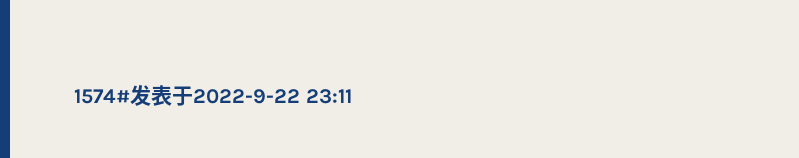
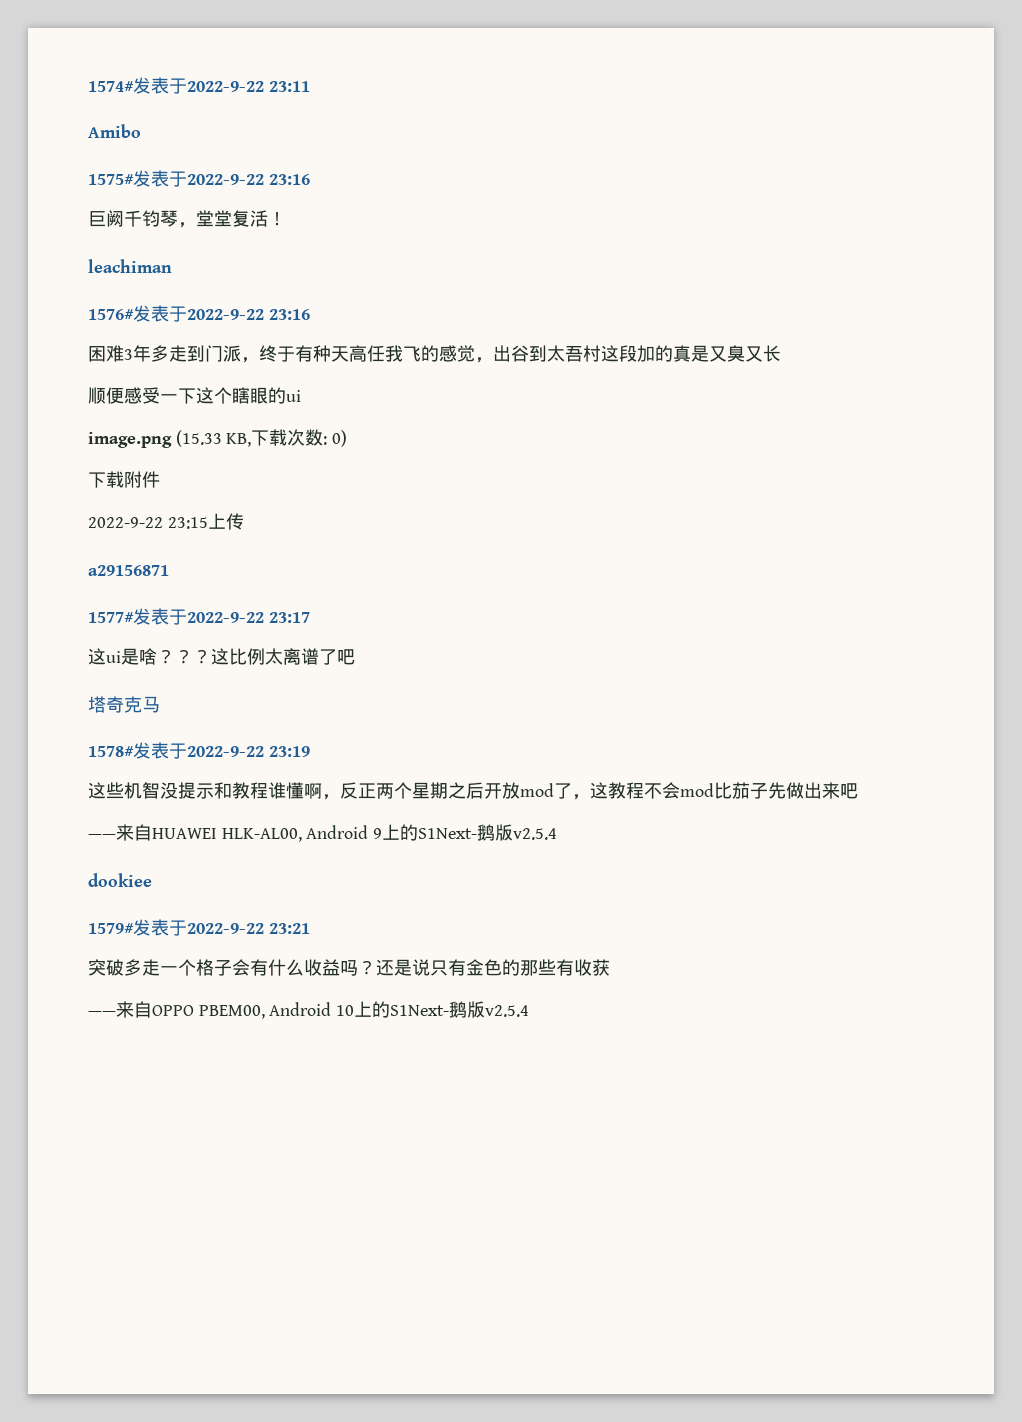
(352, 96) none -> [88,124,141,138] [88,170,310,187] [88,210,286,228] [88,259,172,273] [88,305,310,322] [88,345,781,363] [88,387,301,404] [88,429,348,448] [88,471,160,488] [88,513,244,530] [88,565,169,576] [88,608,310,625] [88,648,355,665] [88,696,160,713] [88,742,310,759] [88,782,858,800] [88,824,558,842] [88,873,152,887] [88,919,310,936] [88,959,610,976] [88,1001,530,1019] // Amibo // 1575#发表于2022-9-22 23:16 // 巨阙千钧琴，堂堂复活！ // leachiman // 1576#发表于2022-9-22 23:16 // 困难3年多走到门派，终于有种天高任我飞的感觉，出谷到太吾村这段加的真是又臭又长 // 顺便感受一下这个瞎眼的ui // image.png (15.33 KB,下载次数: 0) // 下载附件 // 2022-9-22 23:15上传 // a29156871 // 1577#发表于2022-9-22 23:17 // 这ui是啥？？？这比例太离谱了吧 // 塔奇克马 // 1578#发表于2022-9-22 23:19 // 这些机智没提示和教程谁懂啊，反正两个星期之后开放mod了，这教程不会mod比茄子先做出来吧 // ——来自HUAWEI HLK-AL00, Android 9上的S1Next-鹅版v2.5.4 // dookiee // 1579#发表于2022-9-22 23:21 // 突破多走一个格子会有什么收益吗？还是说只有金色的那些有收获 // ——来自OPPO PBEM00, Android 10上的S1Next-鹅版v2.5.4

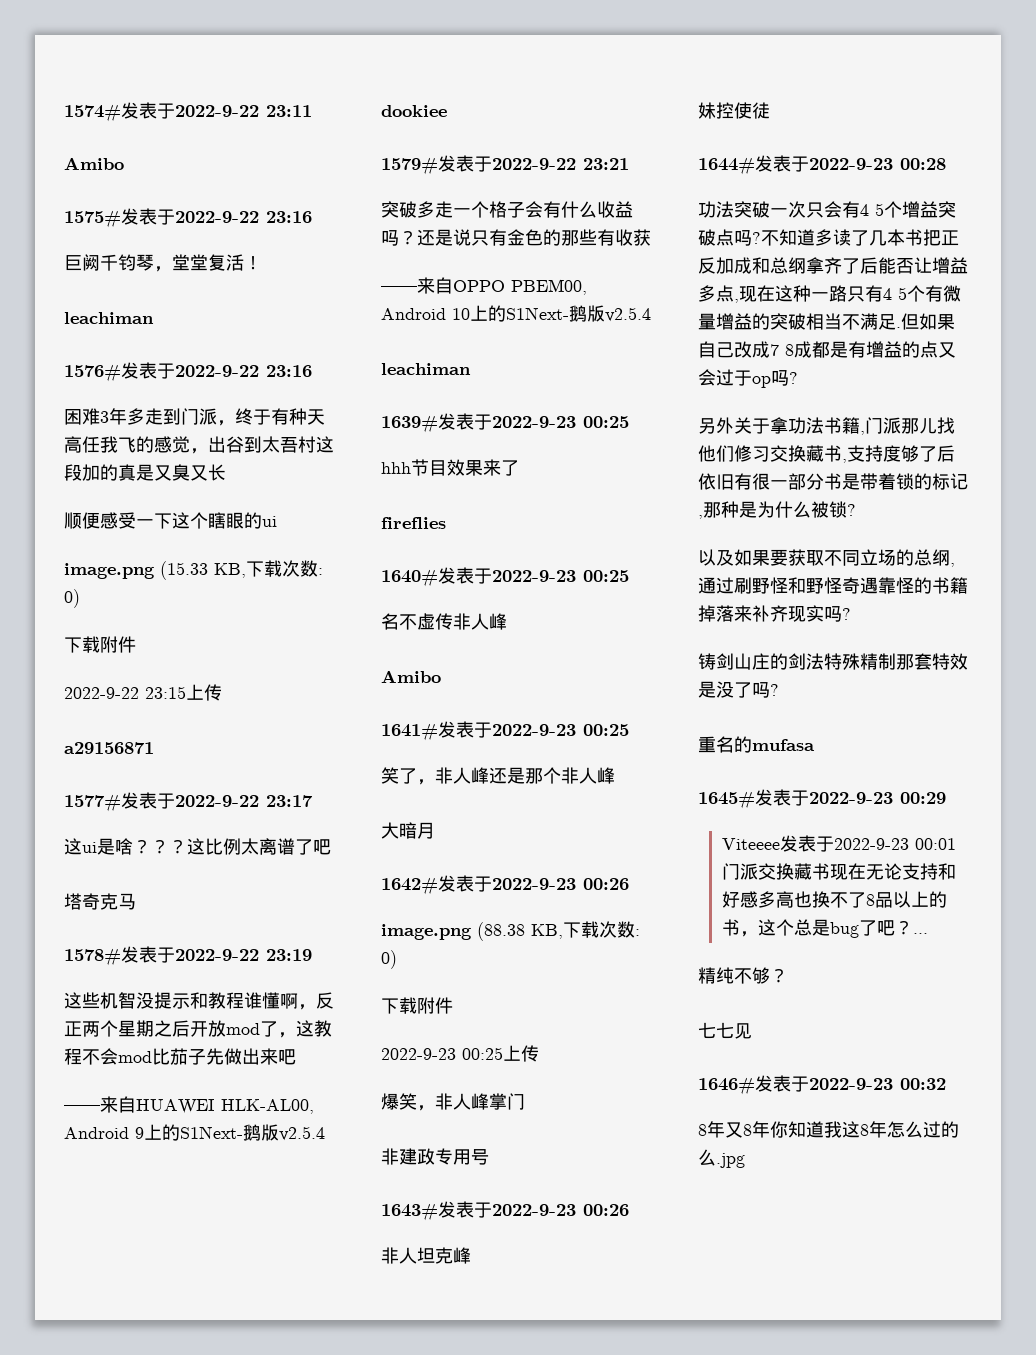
(530, 1011) none -> [381,363,471,375] [381,413,629,433] [381,459,519,476] [381,517,446,529] [381,567,629,587] [381,613,507,630] [381,670,441,683] [381,721,629,741] [381,767,615,785] [381,822,435,839] [381,875,629,895] [381,921,640,941] [381,950,397,969] [381,997,453,1014] [381,1045,539,1062] [381,1093,525,1111] [381,1148,489,1165] [381,1201,629,1221] [381,1247,471,1264] [698,102,770,119] [698,155,946,175] [698,201,956,218] [698,229,959,246] [698,257,968,274] [698,285,961,303] [698,313,955,330] [698,341,956,358] [698,369,798,388] [698,417,955,435] [698,445,955,463] [698,473,968,490] [698,501,856,519] [698,549,955,567] [698,577,968,594] [698,605,851,622] [698,653,968,670] [698,681,779,698] [698,736,815,753] [698,789,946,809] [721,835,956,852] [721,863,956,880] [721,891,947,908] [721,919,928,938] [698,967,788,984] [698,1022,752,1039] [698,1075,946,1095] [698,1121,959,1138] [698,1149,745,1168] // leachiman // 1639#发表于2022-9-23 00:25 // hhh节目效果来了 // fireflies // 1640#发表于2022-9-23 00:25 // 名不虚传非人峰 // Amibo // 1641#发表于2022-9-23 00:25 // 笑了，非人峰还是那个非人峰 // 大暗月 // 1642#发表于2022-9-23 00:26 // image.png (88.38 KB,下载次数: 0) // 下载附件 // 2022-9-23 00:25上传 // 爆笑，非人峰掌门 // 非建政专用号 // 1643#发表于2022-9-23 00:26 // 非人坦克峰 // 妹控使徒 // 1644#发表于2022-9-23 00:28 // 功法突破一次只会有4 5个增益突破点吗?不知道多读了几本书把正反加成和总纲拿齐了后能否让增益多点,现在这种一路只有4 5个有微量增益的突破相当不满足.但如果自己改成7 8成都是有增益的点又会过于op吗? // 另外关于拿功法书籍,门派那儿找他们修习交换藏书,支持度够了后依旧有很一部分书是带着锁的标记,那种是为什么被锁? // 以及如果要获取不同立场的总纲,通过刷野怪和野怪奇遇靠怪的书籍掉落来补齐现实吗? // 铸剑山庄的剑法特殊精制那套特效是没了吗? // 重名的mufasa // 1645#发表于2022-9-23 00:29 // Viteeee发表于2022-9-23 00:01门派交换藏书现在无论支持和好感多高也换不了8品以上的书，这个总是bug了吧？... // 精纯不够？ // 七七见 // 1646#发表于2022-9-23 00:32 // 8年又8年你知道我这8年怎么过的么.jpg

